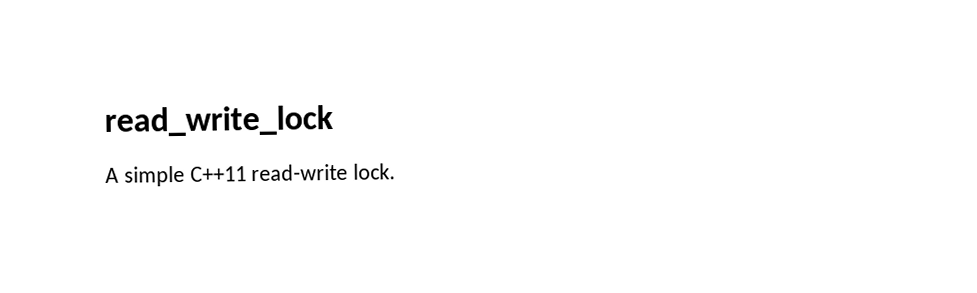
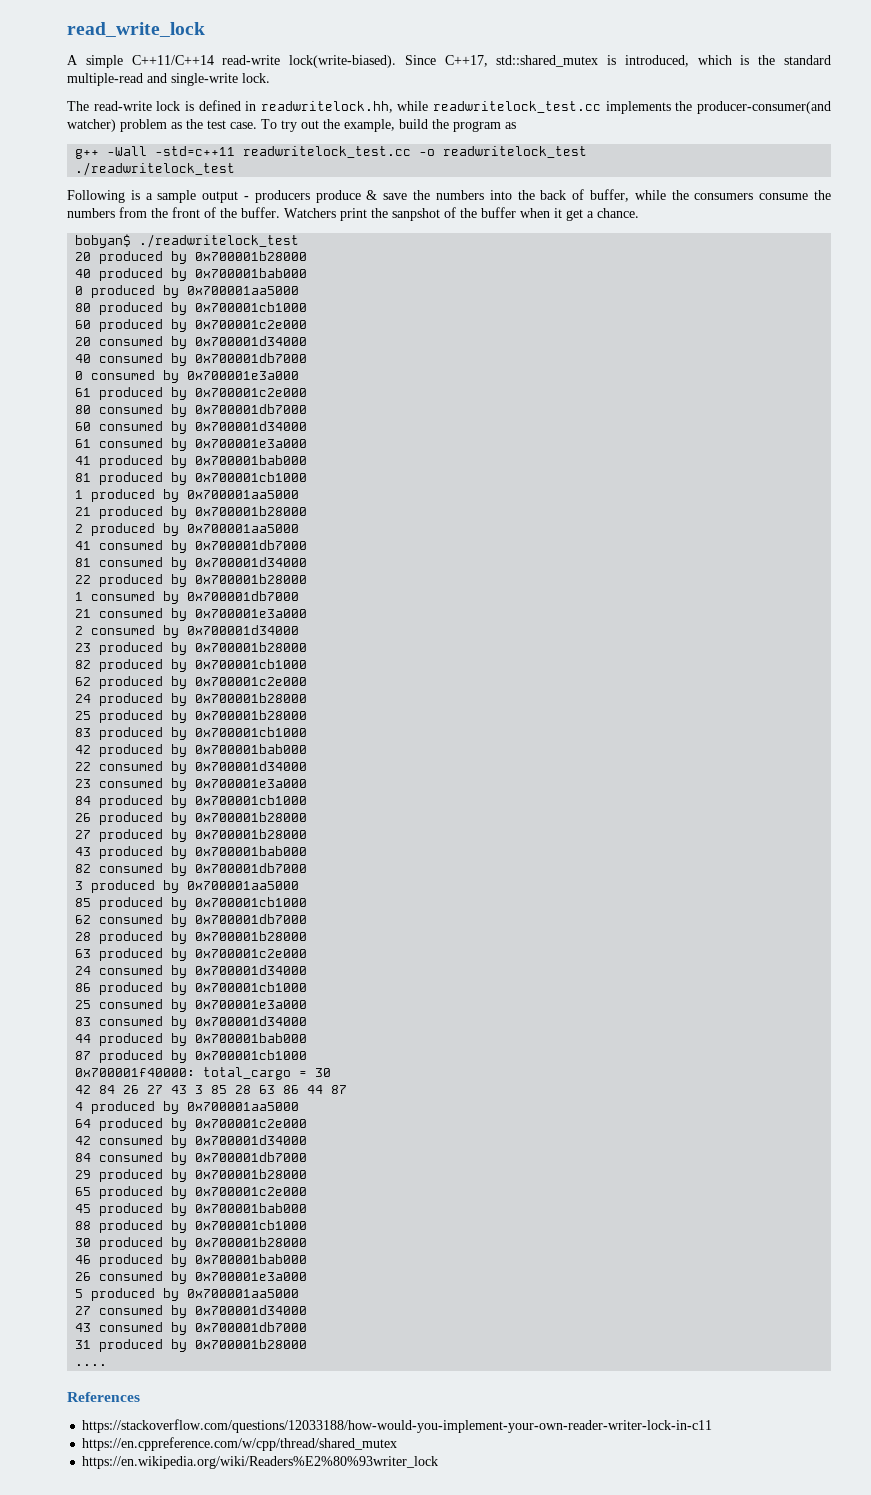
[189,163,397,182] C++11 read-write lock. -> [131,55,831,68] [67,73,270,86] [67,100,831,114] [67,119,516,132] [75,146,588,159] [75,162,236,176] [67,189,832,203] [67,207,639,221] [75,234,300,248] [75,251,308,264] [75,268,308,281] [75,285,300,298] [75,302,308,315] [75,319,308,332] [75,336,308,349] [75,353,308,366] [75,370,300,383] [75,387,308,400] [75,404,308,417] [75,421,308,434] [75,438,308,451] [75,455,308,468] [75,472,308,485] [75,489,300,502] [75,506,308,519] [75,523,300,536] [75,540,308,553] [75,557,308,570] [75,574,308,587] [75,591,300,604] [75,608,308,621] [75,625,300,638] [75,642,308,655] [75,659,308,672] [75,676,308,689] [75,693,308,706] [75,710,308,723] [75,727,308,740] [75,744,308,757] [75,761,308,774] [75,778,308,791] [75,795,308,808] [75,812,308,825] [75,829,308,842] [75,846,308,859] [75,863,308,876] [75,880,300,893] [75,897,308,910] [75,914,308,927] [75,931,308,944] [75,948,308,961] [75,965,308,978] [75,982,308,995] [75,999,308,1012] [75,1016,308,1029] [75,1033,308,1046] [75,1050,308,1063] [75,1067,332,1080] [75,1085,348,1094] [75,1101,300,1114] [75,1118,308,1131] [75,1135,308,1148] [75,1152,308,1165] [75,1169,308,1182] [75,1186,308,1199] [75,1203,308,1216] [75,1220,308,1233] [75,1237,308,1250] [75,1254,308,1267] [75,1271,308,1284] [75,1288,300,1301] [75,1305,308,1318] [75,1322,308,1335] [75,1339,308,1352] [75,1364,108,1366] [67,1392,140,1402] [82,1419,713,1433] [82,1437,398,1451] [82,1456,439,1469] C++11/C++14 read-write lock(write-biased). Since C++17, std::shared_mutex is introduced, which is the standard multiple-read and single-write lock. // The read-write lock is defined in readwritelock.hh, while readwritelock_test.cc implements the producer-consumer(and watcher) problem as the test case. To try out the example, build the program as // g++ -Wall -std=c++11 readwritelock_test.cc -o readwritelock_test // ./readwritelock_test // Following is a sample output - producers produce & save the numbers into the back of buffer, while the consumers consume the numbers from the front of the buffer. Watchers print the sanpshot of the buffer when it get a chance. // bobyan$ ./readwritelock_test // 20 produced by 0x700001b28000 // 40 produced by 0x700001bab000 // 0 produced by 0x700001aa5000 // 80 produced by 0x700001cb1000 // 60 produced by 0x700001c2e000 // 20 consumed by 0x700001d34000 // 40 consumed by 0x700001db7000 // 0 consumed by 0x700001e3a000 // 61 produced by 0x700001c2e000 // 80 consumed by 0x700001db7000 // 60 consumed by 0x700001d34000 // 61 consumed by 0x700001e3a000 // 41 produced by 0x700001bab000 // 81 produced by 0x700001cb1000 // 1 produced by 0x700001aa5000 // 21 produced by 0x700001b28000 // 2 produced by 0x700001aa5000 // 41 consumed by 0x700001db7000 // 81 consumed by 0x700001d34000 // 22 produced by 0x700001b28000 // 1 consumed by 0x700001db7000 // 21 consumed by 0x700001e3a000 // 2 consumed by 0x700001d34000 // 23 produced by 0x700001b28000 // 82 produced by 0x700001cb1000 // 62 produced by 0x700001c2e000 // 24 produced by 0x700001b28000 // 25 produced by 0x700001b28000 // 83 produced by 0x700001cb1000 // 42 produced by 0x700001bab000 // 22 consumed by 0x700001d34000 // 23 consumed by 0x700001e3a000 // 84 produced by 0x700001cb1000 // 26 produced by 0x700001b28000 // 27 produced by 0x700001b28000 // 43 produced by 0x700001bab000 // 82 consumed by 0x700001db7000 // 3 produced by 0x700001aa5000 // 85 produced by 0x700001cb1000 // 62 consumed by 0x700001db7000 // 28 produced by 0x700001b28000 // 63 produced by 0x700001c2e000 // 24 consumed by 0x700001d34000 // 86 produced by 0x700001cb1000 // 25 consumed by 0x700001e3a000 // 83 consumed by 0x700001d34000 // 44 produced by 0x700001bab000 // 87 produced by 0x700001cb1000 // 0x700001f40000: total_cargo = 30 // 42 84 26 27 43 3 85 28 63 86 44 87 // 4 produced by 0x700001aa5000 // 64 produced by 0x700001c2e000 // 42 consumed by 0x700001d34000 // 84 consumed by 0x700001db7000 // 29 produced by 0x700001b28000 // 65 produced by 0x700001c2e000 // 45 produced by 0x700001bab000 // 88 produced by 0x700001cb1000 // 30 produced by 0x700001b28000 // 46 produced by 0x700001bab000 // 26 consumed by 0x700001e3a000 // 5 produced by 0x700001aa5000 // 27 consumed by 0x700001d34000 // 43 consumed by 0x700001db7000 // 31 produced by 0x700001b28000 // .... // References // https://stackoverflow.com/questions/12033188/how-would-you-implement-your-own-reader-writer-lock-in-c11 // https://en.cppreference.com/w/cpp/thread/shared_mutex // https://en.wikipedia.org/wiki/Readers%E2%80%93writer_lock

